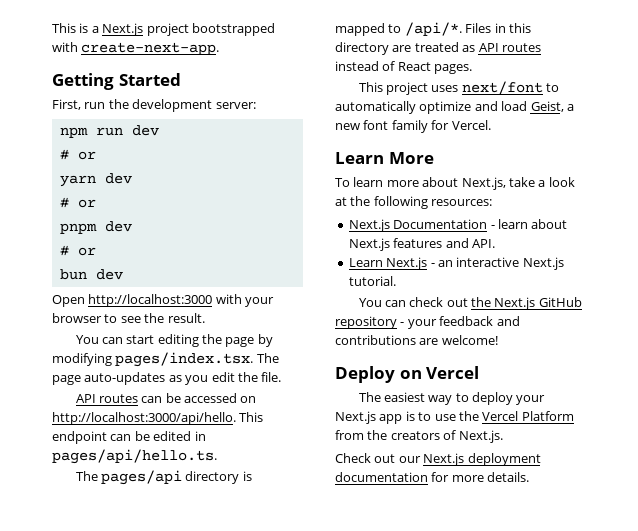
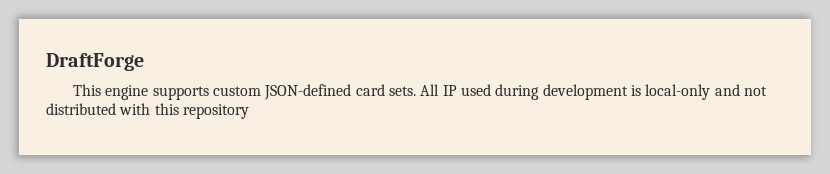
[52,23,275,36] [52,42,220,55] [52,73,181,90] [52,99,256,112] [59,125,159,138] [59,149,96,160] [59,173,132,187] [59,197,96,208] [59,221,132,234] [59,245,96,256] [59,269,123,280] [52,294,275,307] [52,313,205,323] [75,334,273,347] [52,352,279,367] [52,372,282,385] [75,393,257,403] [52,412,264,425] [52,431,206,444] [52,449,217,464] [75,470,252,485] [335,22,531,36] [335,42,541,55] [335,61,473,74] [358,81,560,95] [335,101,574,114] [335,120,491,133] [335,152,434,164] [335,177,575,190] [335,196,493,209] [348,219,568,232] [348,238,495,251] [348,257,564,270] [348,276,396,286] [358,297,582,310] [335,316,520,329] [335,335,498,345] [335,366,480,383] [358,392,546,405] [335,411,574,424] [335,430,503,443] [335,453,541,466] [335,472,530,482] This is a Next.js project bootstrapped with create-next-app. // Getting Started // First, run the development server: // npm run dev // # or // yarn dev // # or // pnpm dev // # or // bun dev // Open http://localhost:3000 with your browser to see the result. // You can start editing the page by modifying pages/index.tsx. The page auto-updates as you edit the file. // API routes can be accessed on http://localhost:3000/api/hello. This endpoint can be edited in pages/api/hello.ts. // The pages/api directory is mapped to /api/*. Files in this directory are treated as API routes instead of React pages. // This project uses next/font to automatically optimize and load Geist, a new font family for Vercel. // Learn More // To learn more about Next.js, take a look at the following resources: // Next.js Documentation - learn about Next.js features and API. // Learn Next.js - an interactive Next.js tutorial. // You can check out the Next.js GitHub repository - your feedback and contributions are welcome! // Deploy on Vercel // The easiest way to deploy your Next.js app is to use the Vercel Platform from the creators of Next.js. // Check out our Next.js deployment documentation for more details. -> [46,53,144,71] [73,84,767,100] [46,103,249,119] DraftForge // This engine supports custom JSON-defined card sets. All IP used during development is local-only and not distributed with this repository

